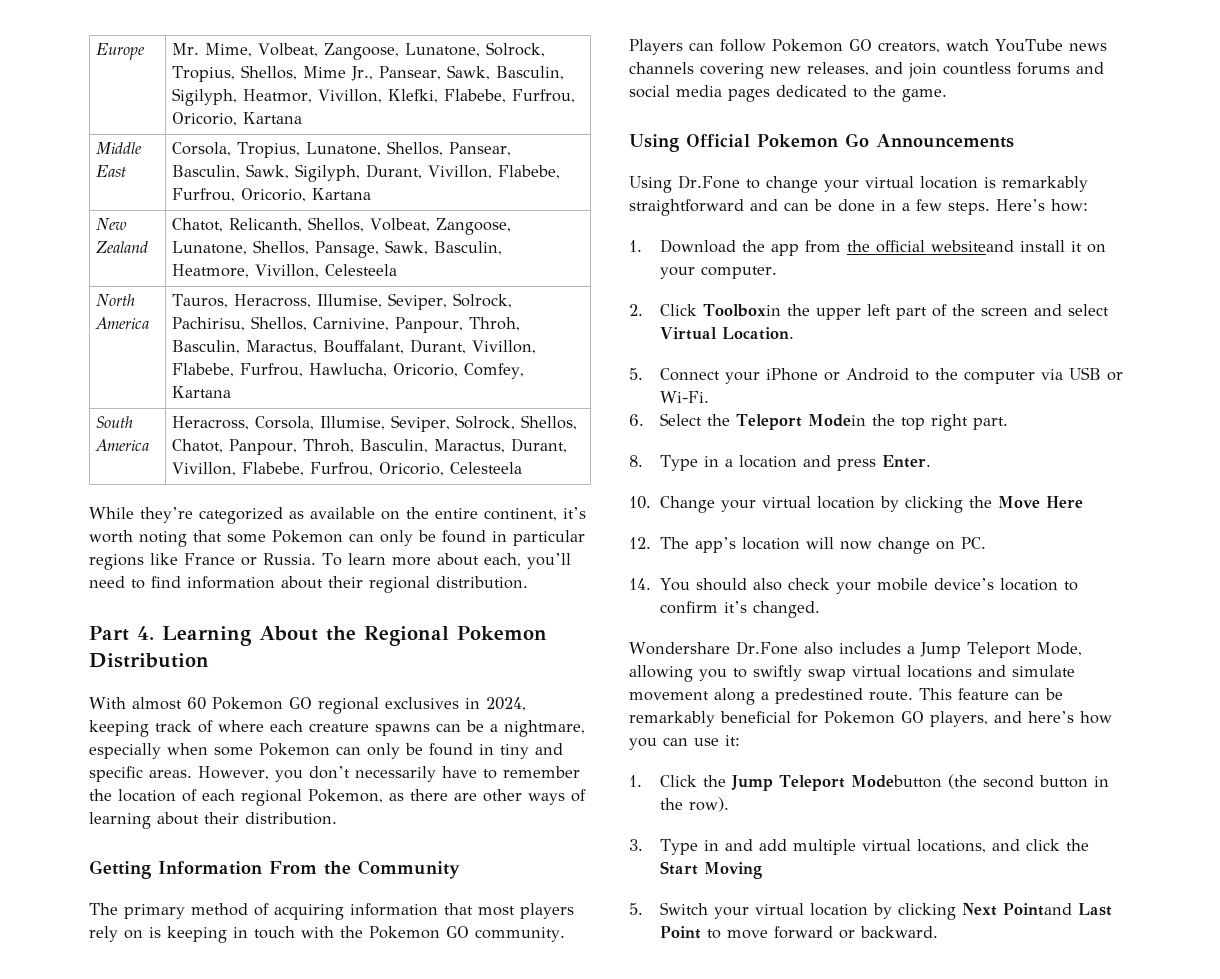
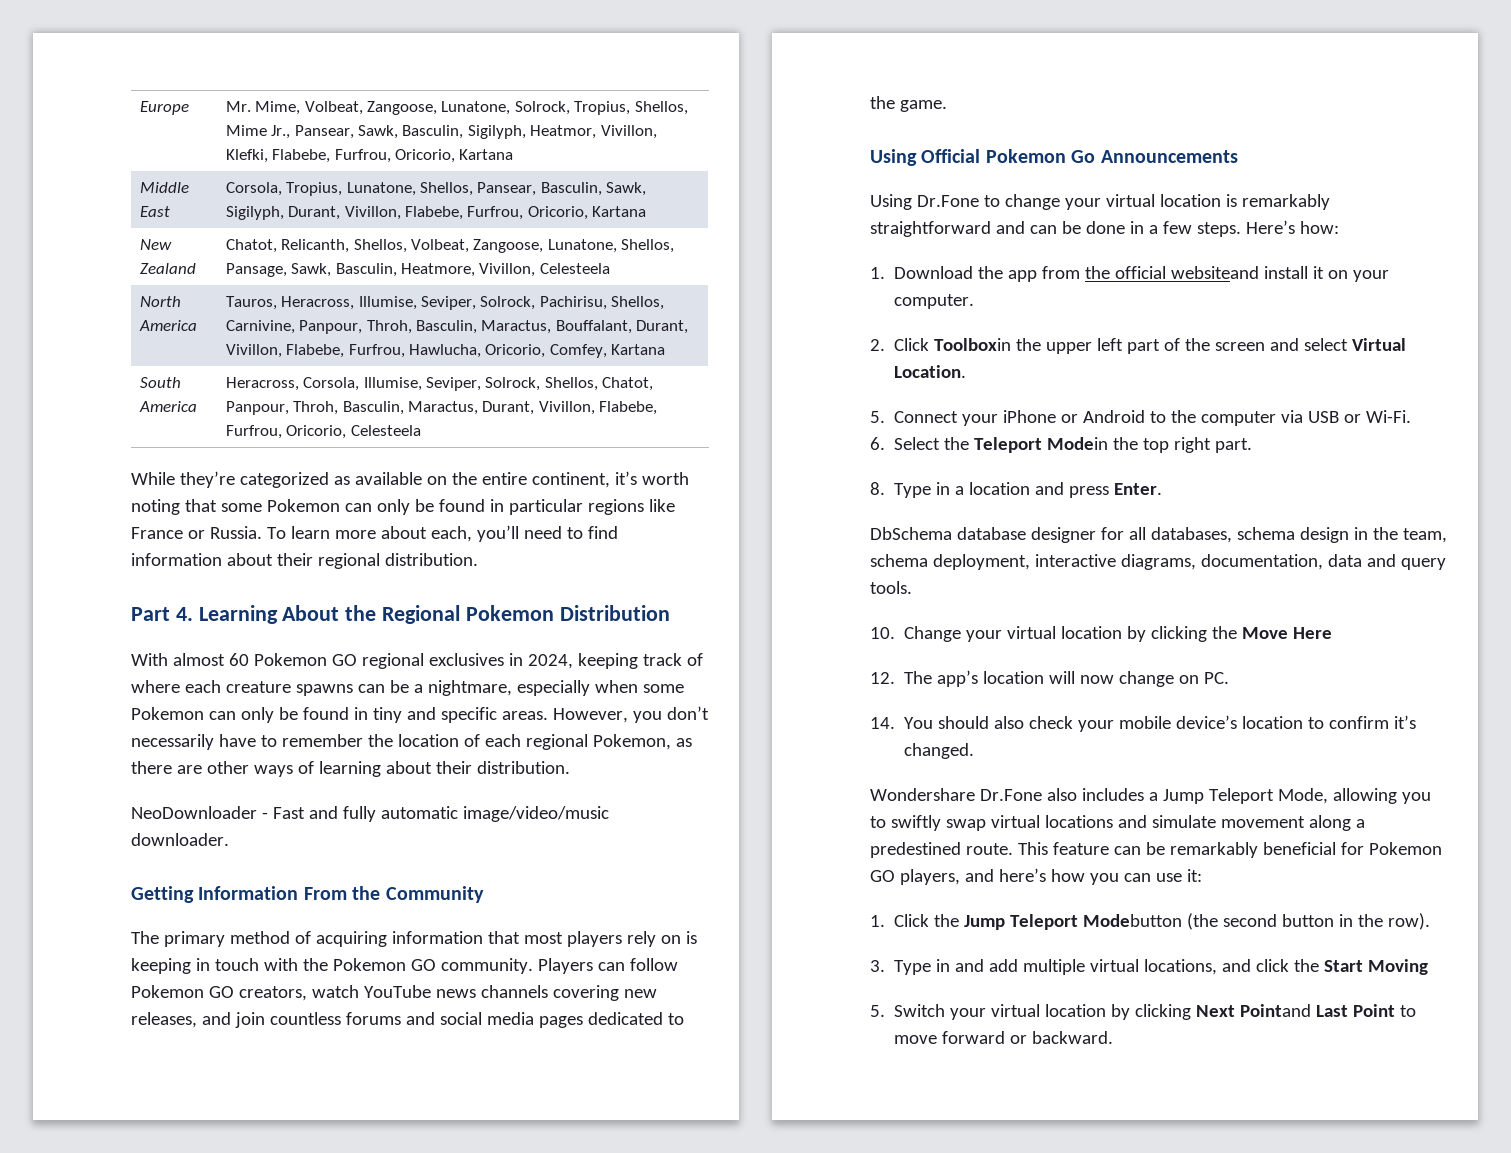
(337, 818) none -> [131,806,609,822] [131,833,229,846] // NeoDownloader - Fast and fully automatic image/video/music downloader.
(931, 461) none -> [870,527,1447,543] [870,554,1446,570] [870,581,912,594] // DbSchema database designer for all databases, schema design in the team, schema deployment, interactive diagrams, documentation, data and query tools.

